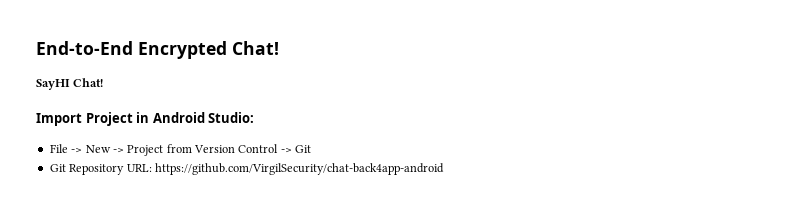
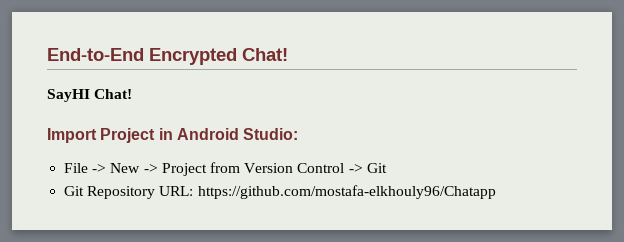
[154,163,444,175] https://github.com/VirgilSecurity/chat-back4app-android -> [197,185,496,199] https://github.com/mostafa-elkhouly96/Chatapp

